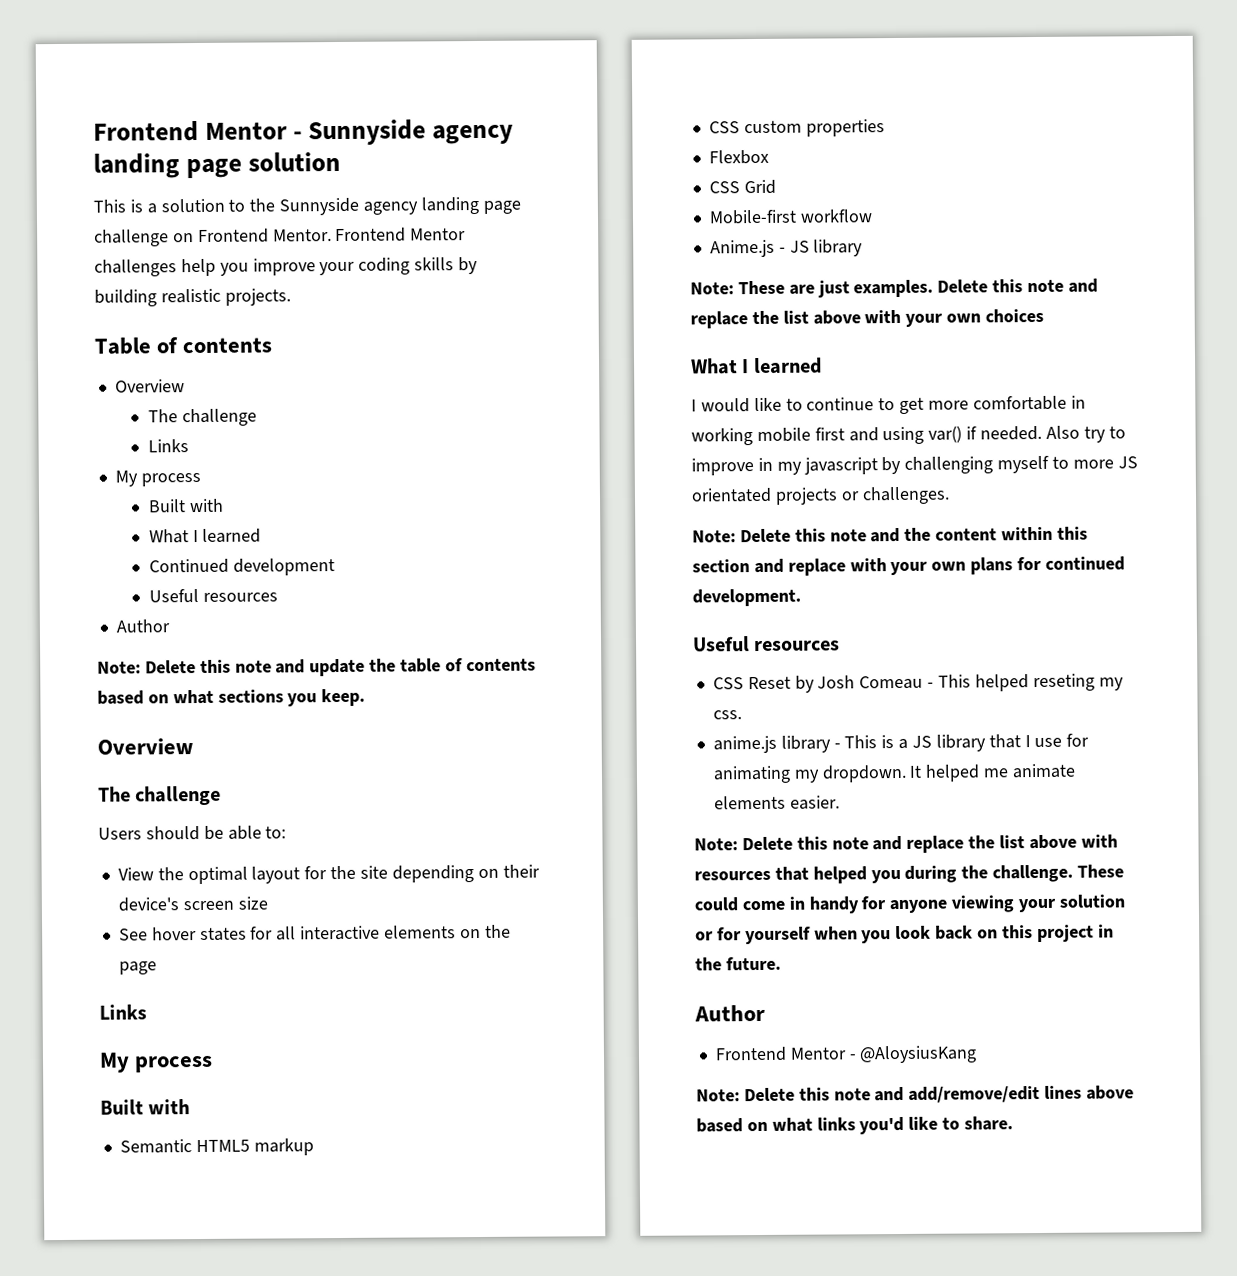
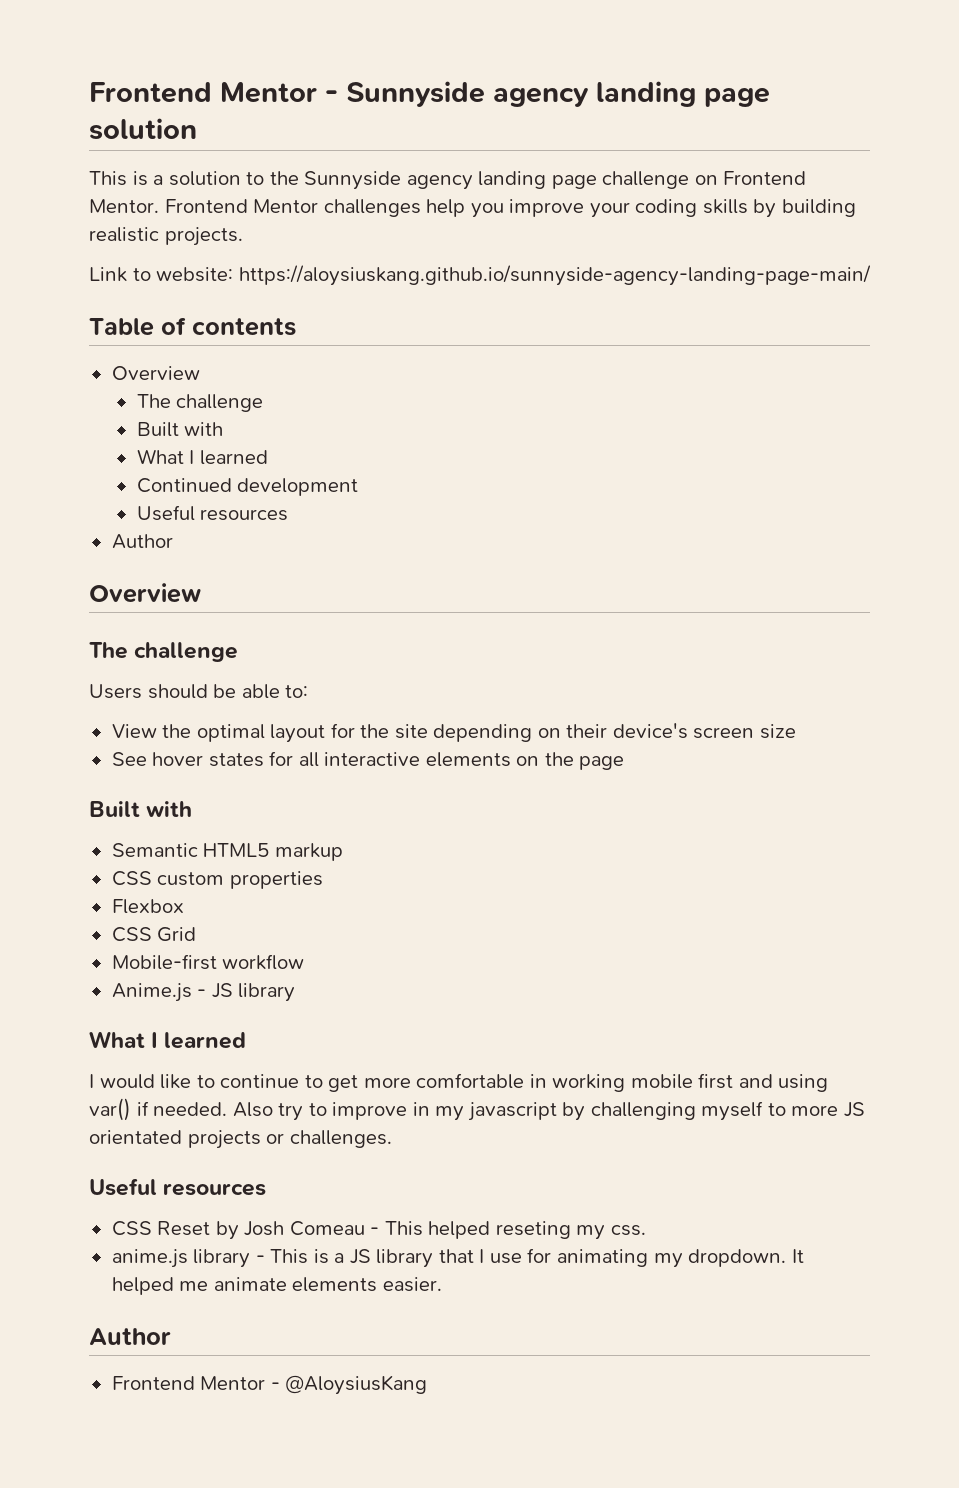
(291, 297) none -> [89,265,871,286] // Link to website: https://aloysiuskang.github.io/sunnyside-agency-landing-page-main/
[147,439,189,453] [114,470,201,487] // Links // My process -> (264, 403) none
[97,658,536,677] [97,688,366,707] // Note: Delete this note and update the table of contents based on what sections you keep. -> (173, 541) none
[99,1004,147,1020] [99,1052,214,1073] // Links // My process -> (625, 763) none
[690,278,1098,298] [690,308,1045,329] // Note: These are just examples. Delete this note and replace the list above with your own choices -> (296, 992) none
[692,526,1088,543] [692,556,1125,576] [692,588,801,607] // Note: Delete this note and the content within this section and replace with your own plans for continued development. -> (392, 1139) none
[694,834,1118,853] [694,864,1125,884] [694,894,1125,914] [695,924,1114,945] [695,956,781,971] // Note: Delete this note and replace the list above with resources that helped you during the challenge. These could come in handy for anyone viewing your solution or for yourself when you look back on this project in the future. -> (442, 1284) none
[696,1085,1135,1103] [696,1116,1014,1135] // Note: Delete this note and add/remove/edit lines above based on what links you'd like to share. -> (428, 1385) none

